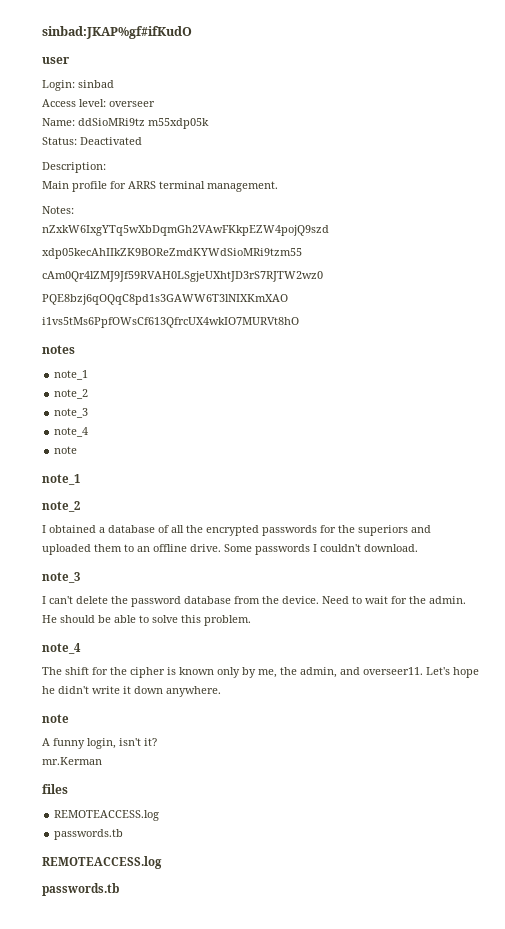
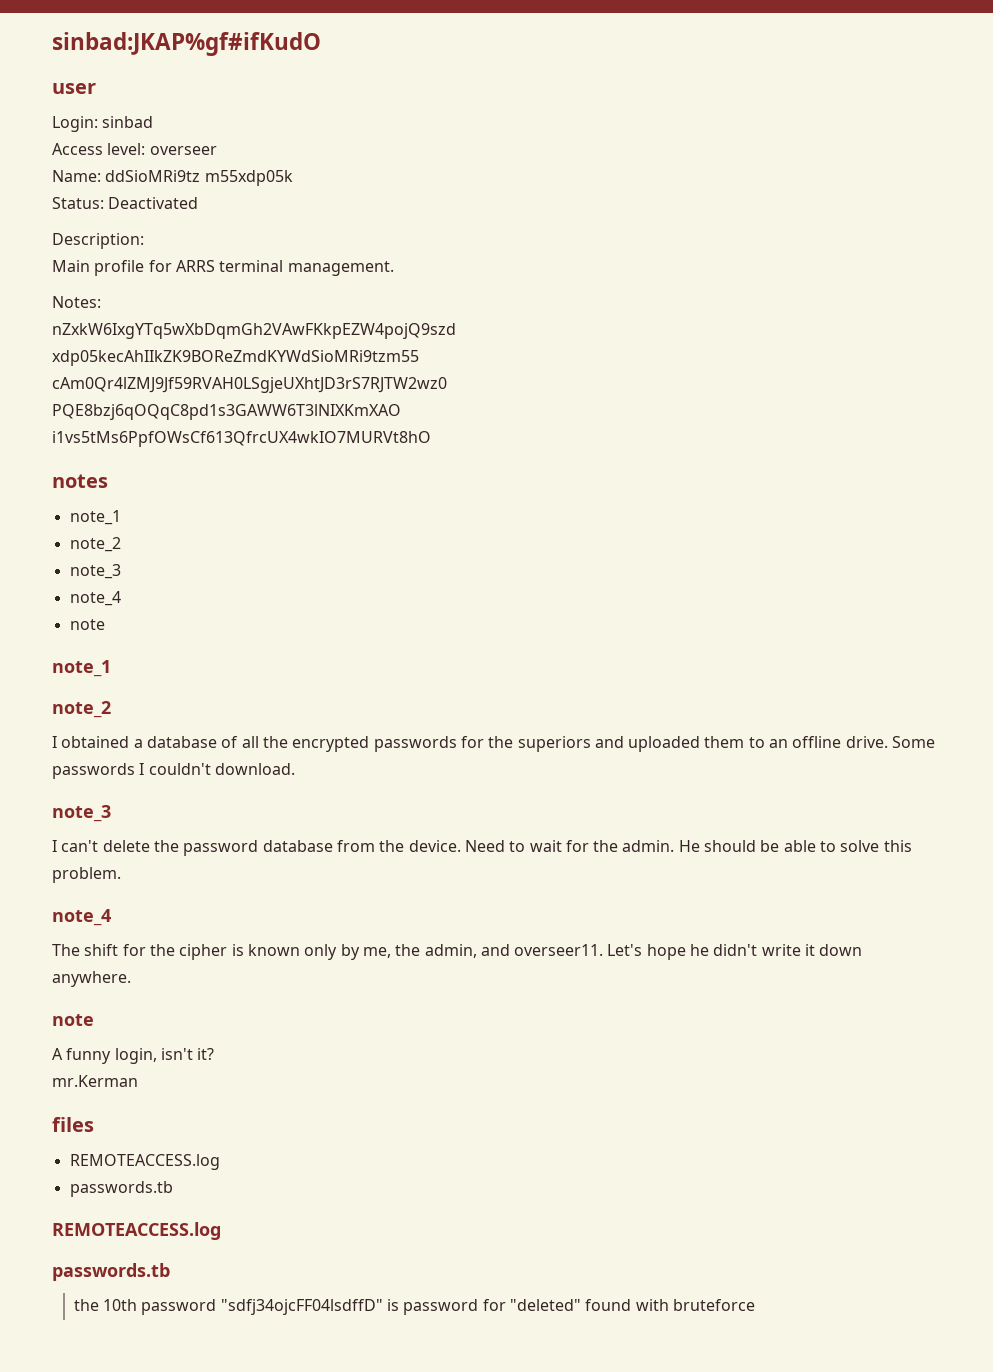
(119, 889) none -> [73,1299,756,1315] // the 10th password "sdfj34ojcFF04lsdffD" is password for "deleted" found with bruteforce

